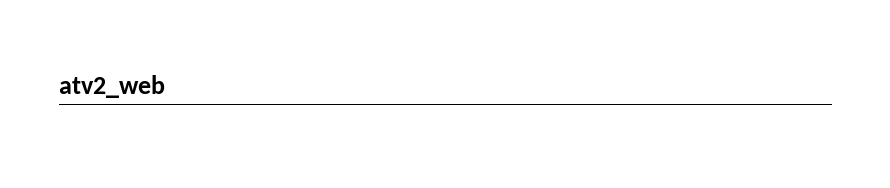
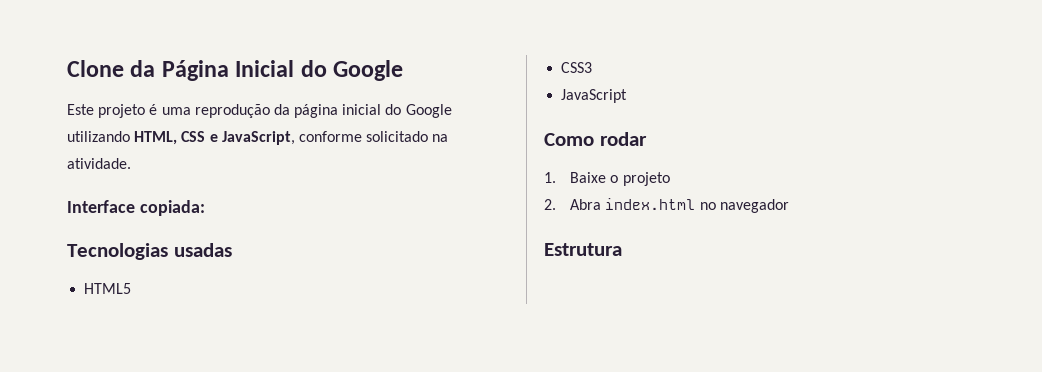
[59,75,165,98] atv2_web -> [67,60,404,81] [67,104,452,118] [67,131,449,145] [67,158,131,169] [67,200,205,216] [67,243,232,260] [84,283,132,294] [561,62,593,73] [561,89,628,103] [544,132,647,146] [544,172,670,186] [544,198,789,213] [544,243,622,256] Clone da Página Inicial do Google // Este projeto é uma reprodução da página inicial do Google utilizando HTML, CSS e JavaScript, conforme solicitado na atividade. // Interface copiada: // Tecnologias usadas // HTML5 // CSS3 // JavaScript // Como rodar // 1. Baixe o projeto // 2. Abra index.html no navegador // Estrutura

